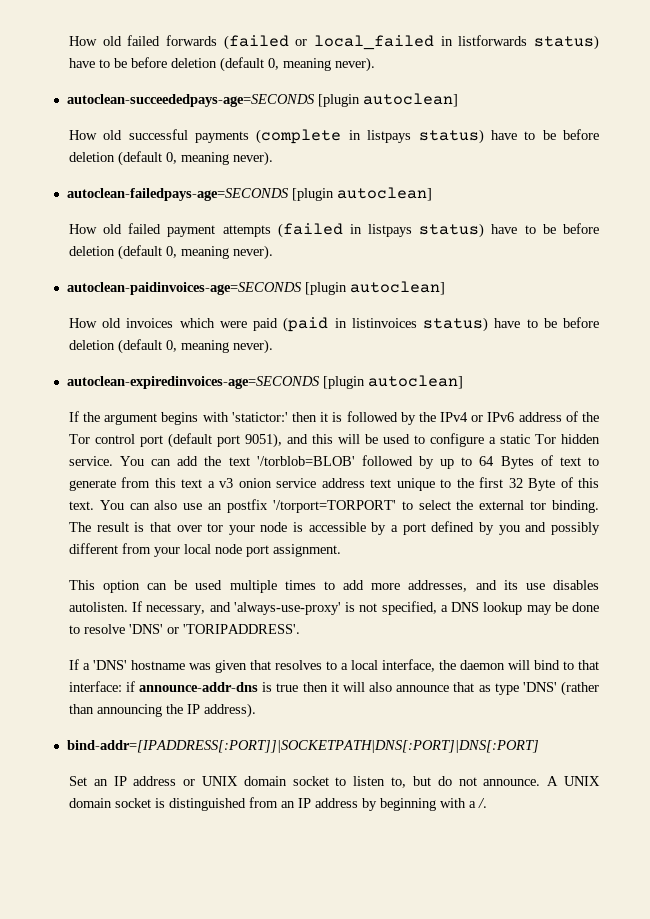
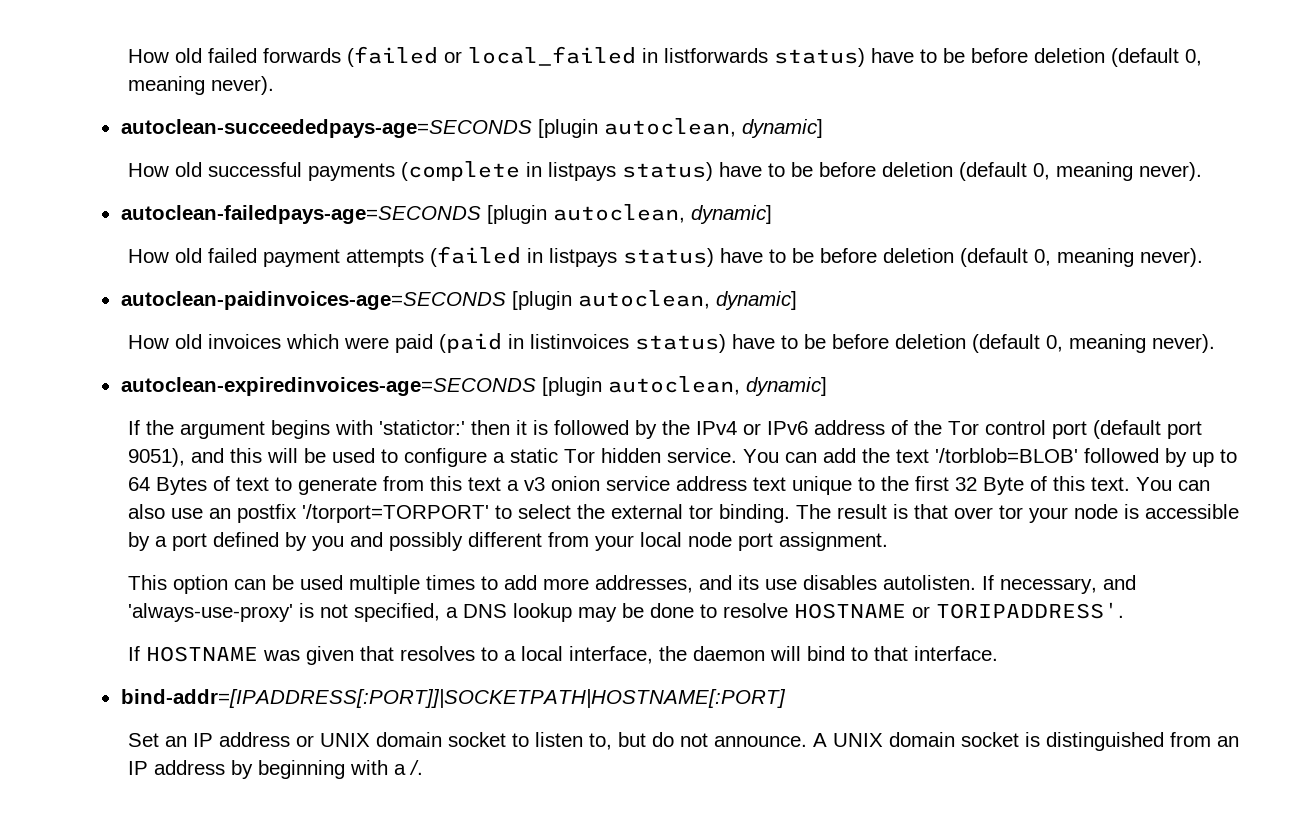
[362,93,458,107] autoclean] -> [603,118,823,138] autoclean, dynamic]
[336,187,432,201] autoclean] -> [552,204,772,224] autoclean, dynamic]
[349,281,445,295] autoclean] -> [577,290,797,310] autoclean, dynamic]
[367,375,463,389] autoclean] -> [607,376,827,396] autoclean, dynamic]
[128,624,300,634] [68,659,185,670] 'DNS' or 'TORIPADDRESS'. // If a 'DNS' hostname -> [794,602,1125,619] [128,646,259,662] HOSTNAME or TORIPADDRESS'. // If HOSTNAME
[68,681,599,696] [68,703,256,718] [66,740,539,753] interface: if announce-addr-dns is true then it will also announce that as type 'DNS' (rather than announcing the IP address). // bind-addr=[IPADDRESS[:PORT]]|SOCKETPATH|DNS[:PORT]|DNS[:PORT] -> [914,646,999,661] [120,689,786,708] interface. // bind-addr=[IPADDRESS[:PORT]]|SOCKETPATH|HOSTNAME[:PORT]

